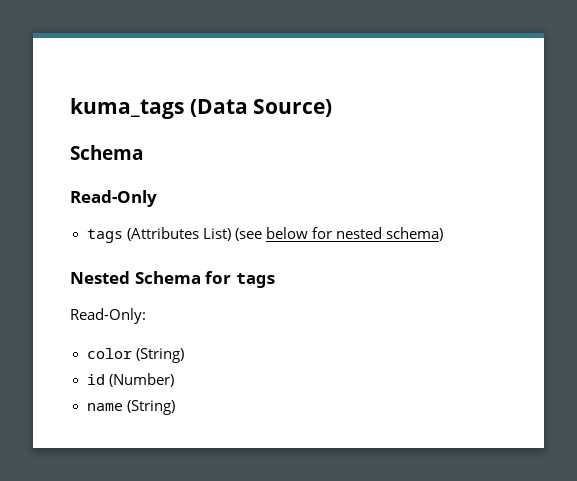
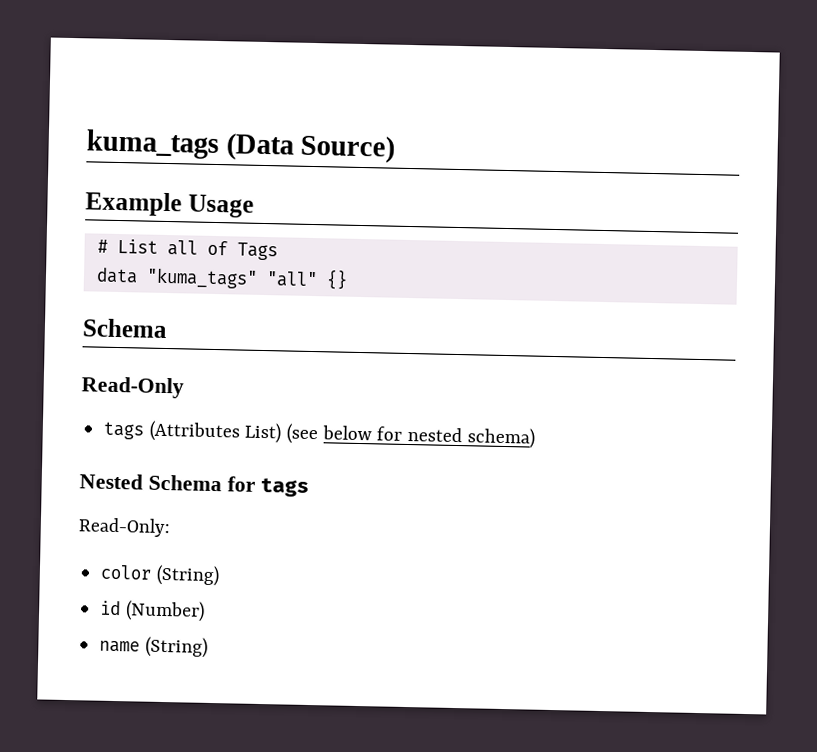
(333, 108) none -> [85,191,254,218] [96,238,278,261] [95,267,348,290] // Example Usage // # List all of Tags // data "kuma_tags" "all" {}

